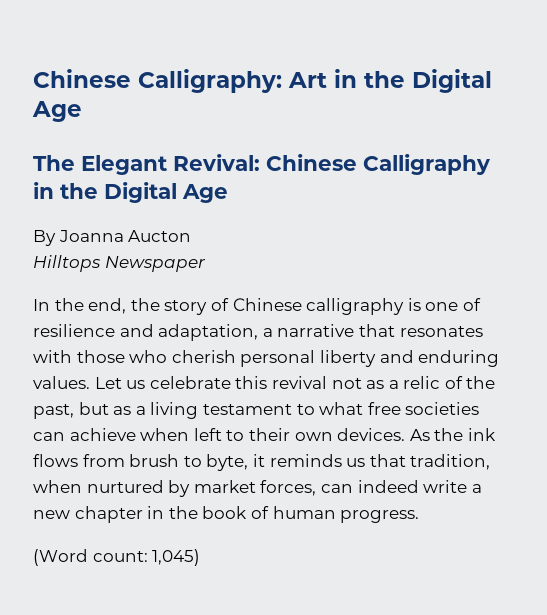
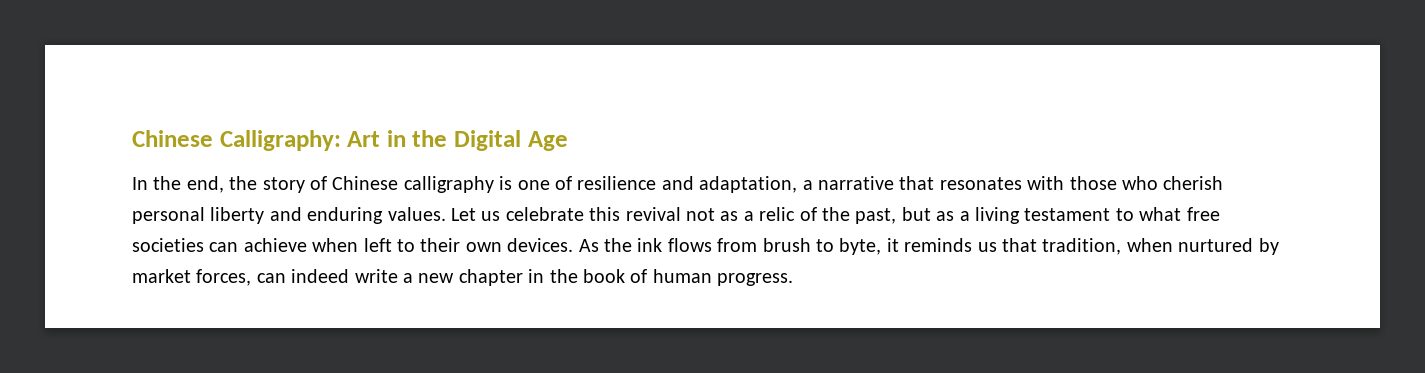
[33,154,491,175] [33,182,228,203] [33,230,192,246] [33,255,206,272] // The Elegant Revival: Chinese Calligraphy in the Digital Age // By Joanna Aucton // Hilltops Newspaper -> (568, 141) none
[33,549,201,566] // (Word count: 1,045) -> (794, 279) none

